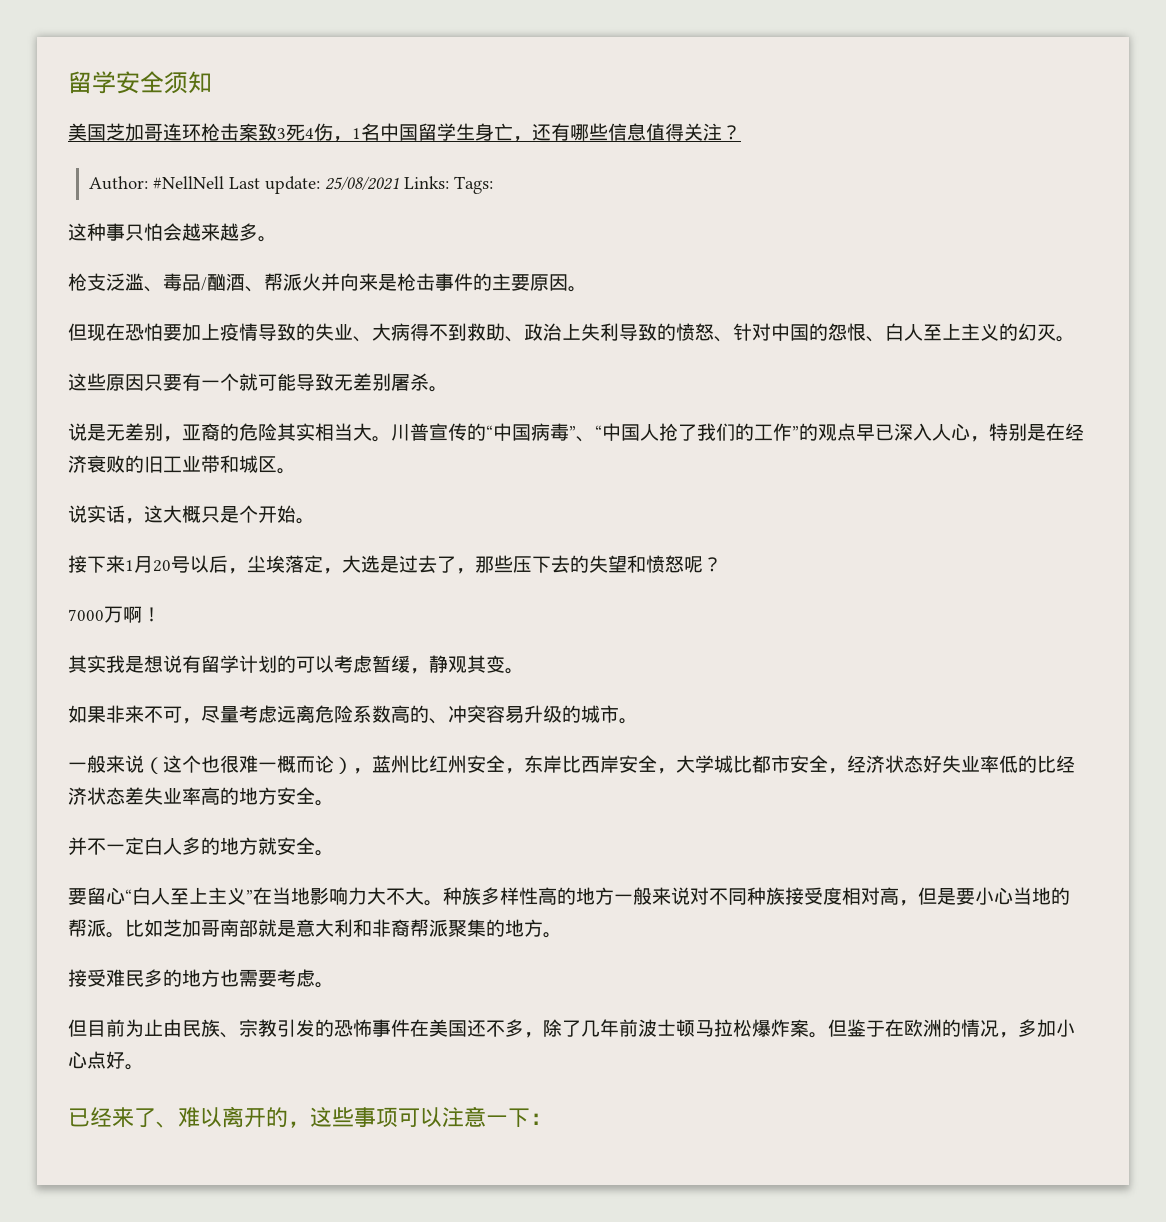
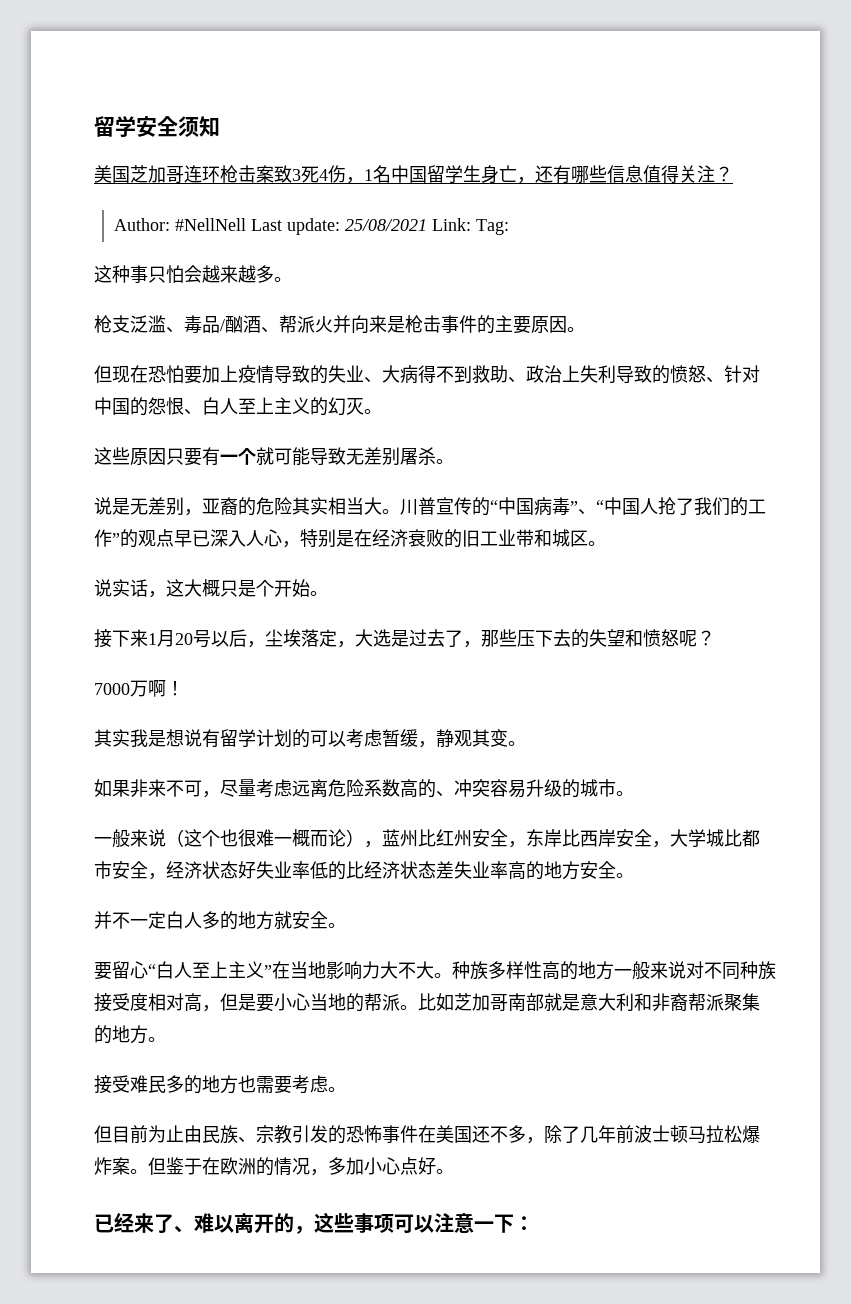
[403,176,493,194] Links: Tags: -> [432,218,510,235] Link: Tag:

